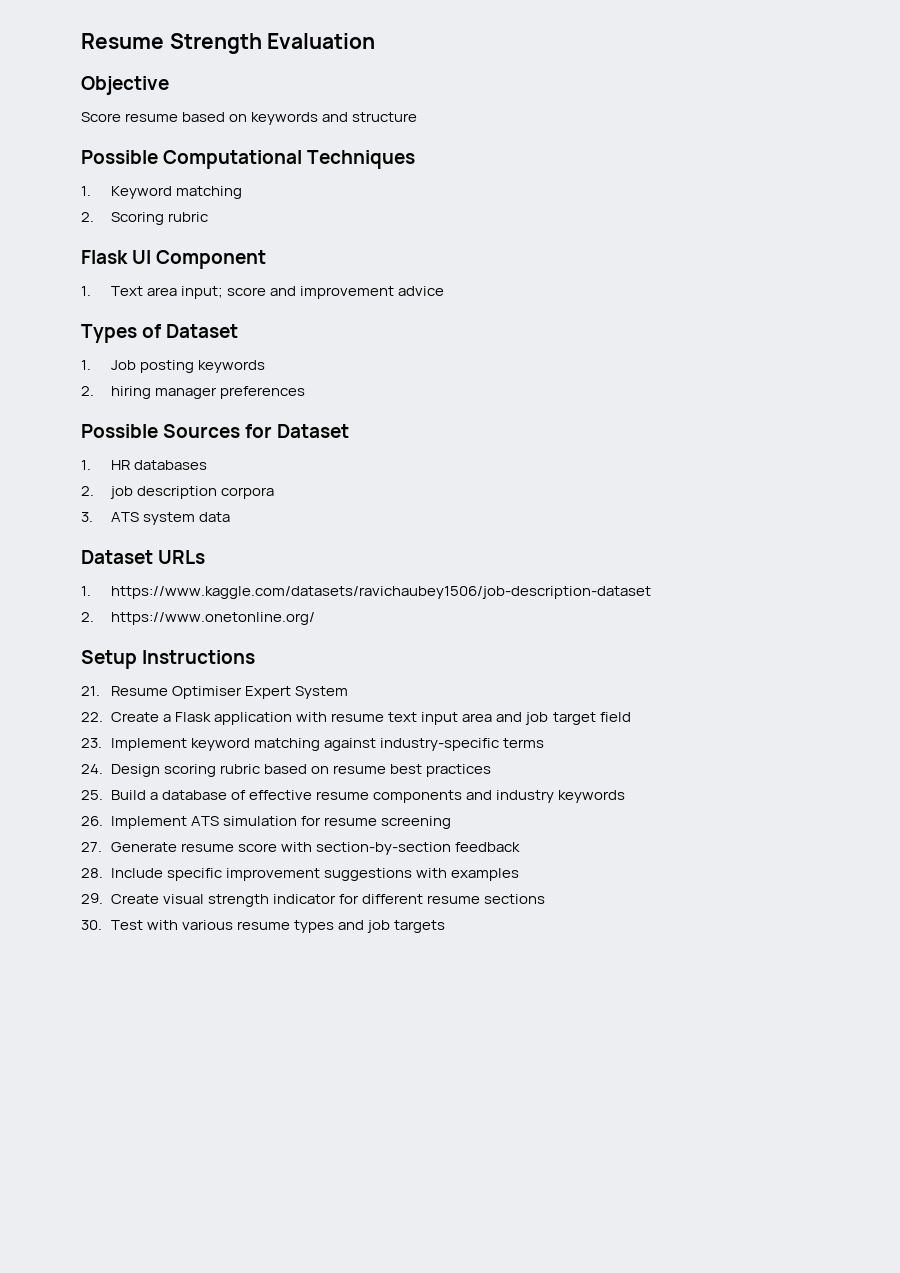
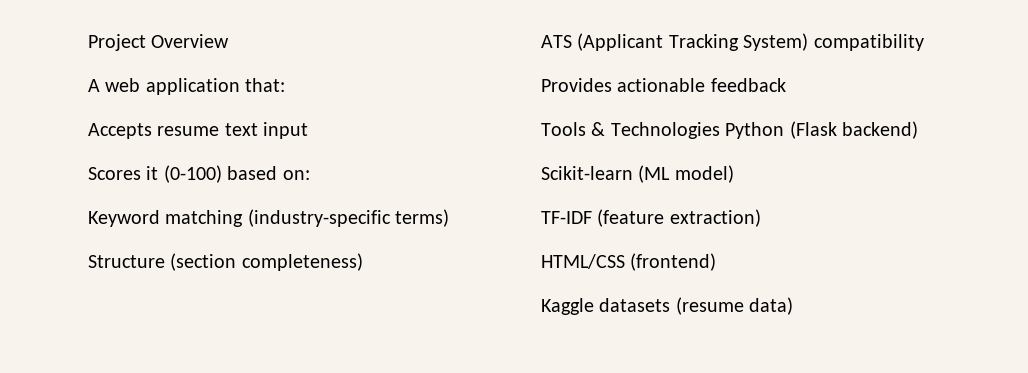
[81,33,376,54] [81,76,169,95] [81,112,418,125] [81,150,416,169] [81,186,243,199] [81,212,209,225] [81,250,267,269] [81,286,445,299] [81,324,239,343] [81,360,266,373] [81,386,306,399] [81,424,350,438] [81,460,208,470] [81,486,275,499] [81,512,231,525] [81,550,206,564] [81,586,651,599] [81,612,315,625] [81,650,256,669] [81,686,349,699] [81,712,631,725] [81,738,545,751] [81,764,492,777] [81,790,626,803] [81,816,452,829] [81,842,521,855] [81,868,520,881] [81,893,546,907] [81,920,446,933] Resume Strength Evaluation // Objective // Score resume based on keywords and structure // Possible Computational Techniques // 1. Keyword matching // 2. Scoring rubric // Flask UI Component // 1. Text area input; score and improvement advice // Types of Dataset // 1. Job posting keywords // 2. hiring manager preferences // Possible Sources for Dataset // 1. HR databases // 2. job description corpora // 3. ATS system data // Dataset URLs // 1. https://www.kaggle.com/datasets/ravichaubey1506/job-description-dataset // 2. https://www.onetonline.org/ // Setup Instructions // 21. Resume Optimiser Expert System // 22. Create a Flask application with resume text input area and job target field // 23. Implement keyword matching against industry-specific terms // 24. Design scoring rubric based on resume best practices // 25. Build a database of effective resume components and industry keywords // 26. Implement ATS simulation for resume screening // 27. Generate resume score with section-by-section feedback // 28. Include specific improvement suggestions with examples // 29. Create visual strength indicator for different resume sections // 30. Test with various resume types and job targets -> [88,34,230,51] [88,78,286,95] [88,122,309,139] [88,165,310,183] [88,209,450,227] [88,253,363,271] [541,33,924,51] [541,78,786,92] [541,121,918,139] [541,165,734,183] [541,209,761,227] [541,253,717,271] [541,297,794,315] Project Overview // A web application that: // Accepts resume text input // Scores it (0-100) based on: // Keyword matching (industry-specific terms) // Structure (section completeness) // ATS (Applicant Tracking System) compatibility // Provides actionable feedback // Tools & Technologies Python (Flask backend) // Scikit-learn (ML model) // TF-IDF (feature extraction) // HTML/CSS (frontend) // Kaggle datasets (resume data)

